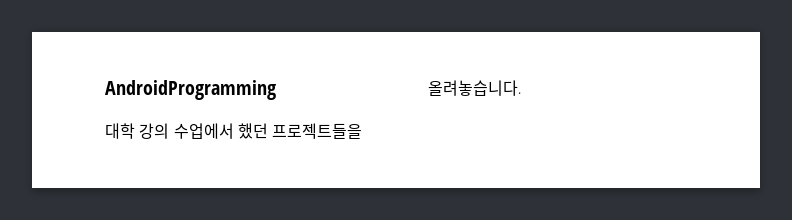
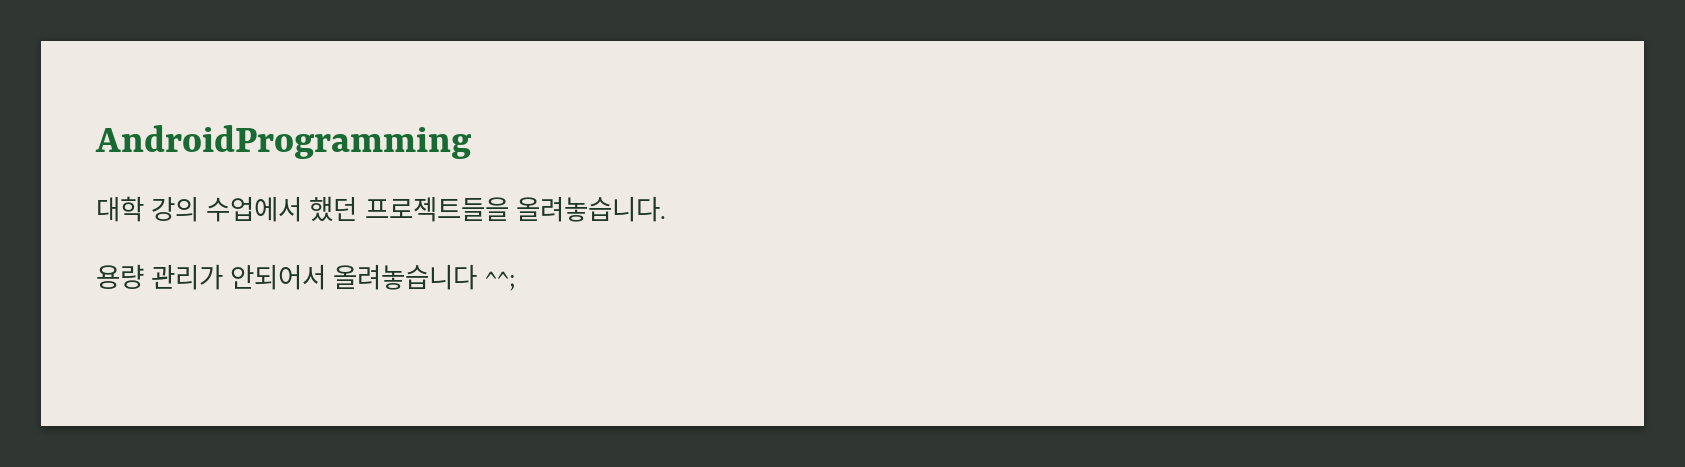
(521, 88) none -> [96,264,516,291] // 용량 관리가 안되어서 올려놓습니다 ^^;

